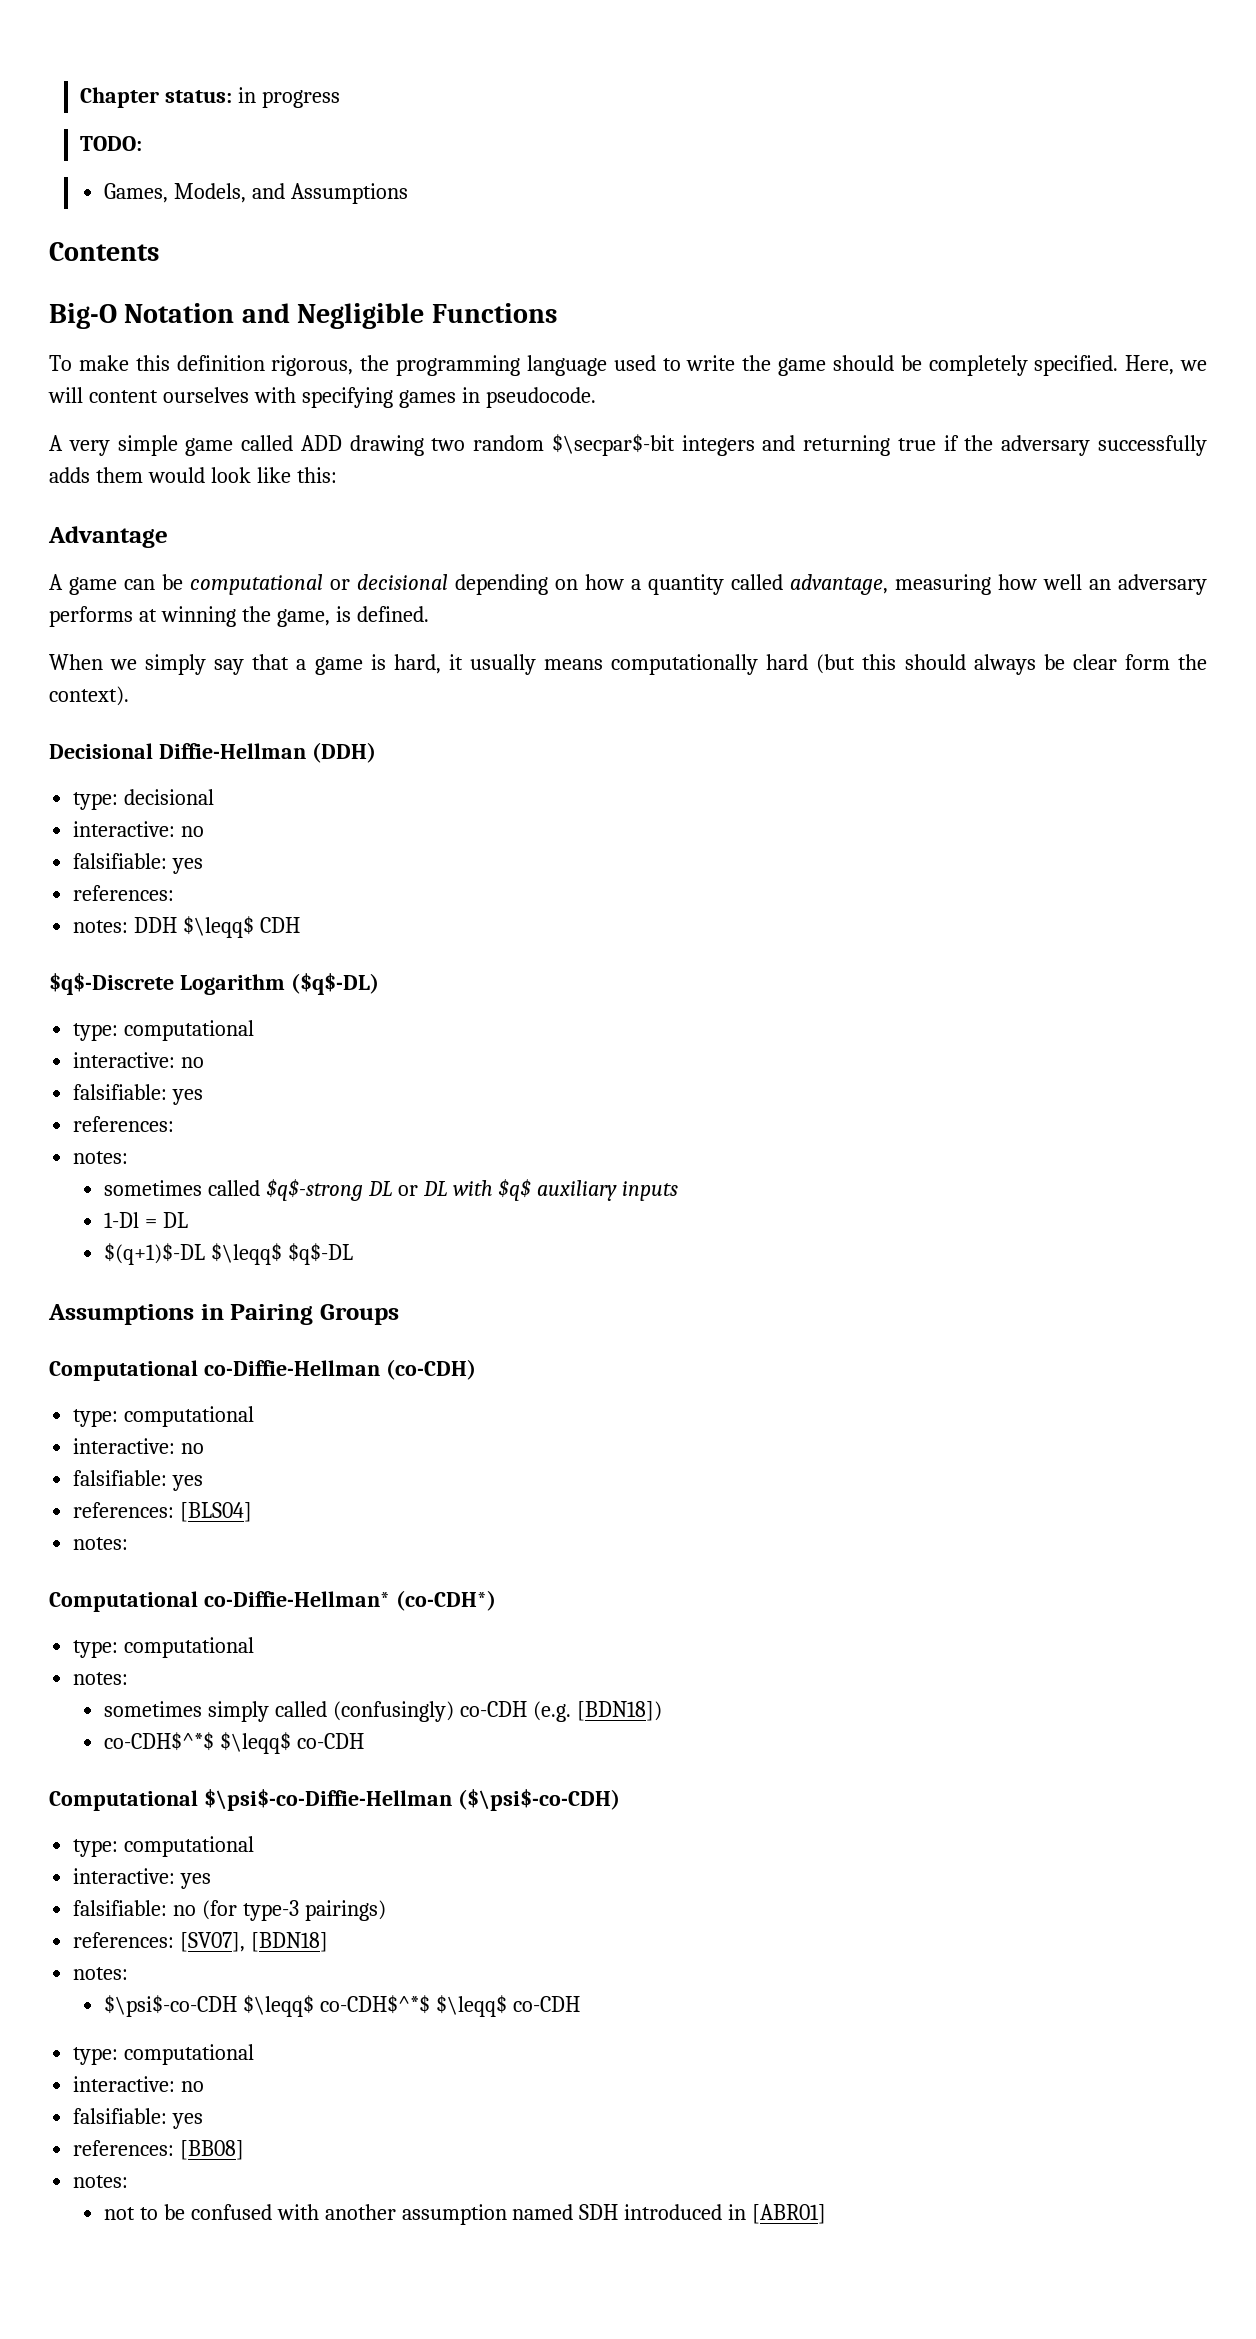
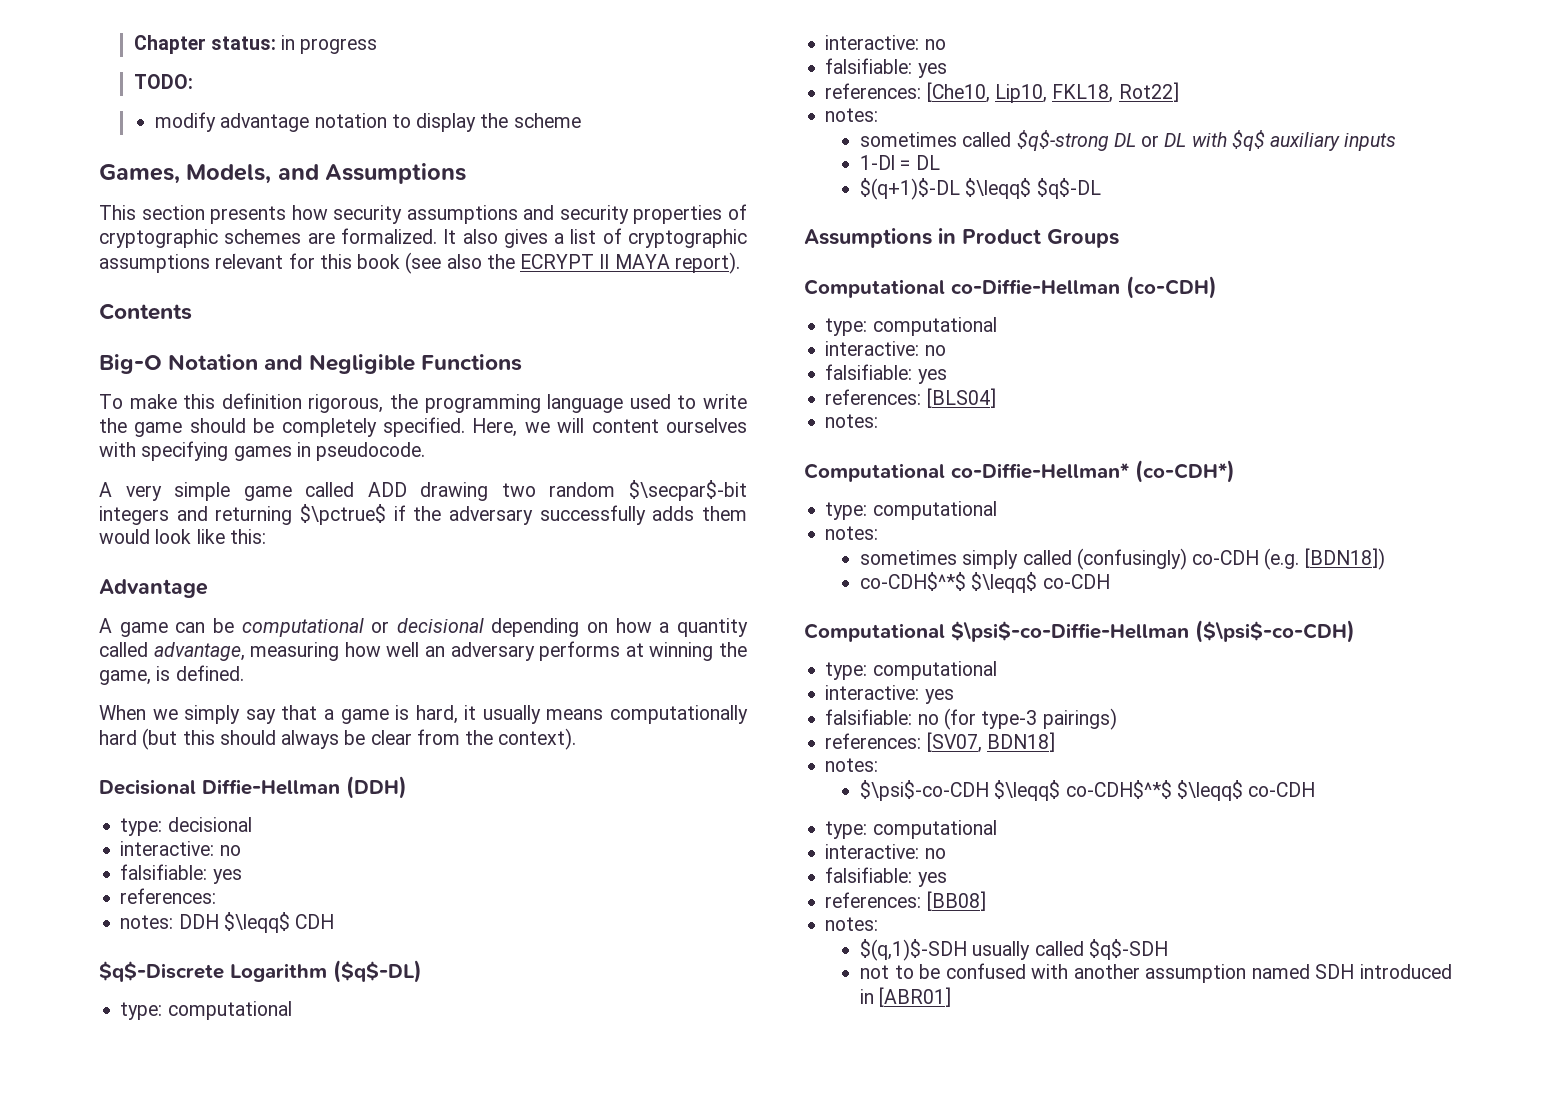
[103,183,408,204] Games, Models, and Assumptions -> [154,112,581,132] [99,163,467,184] [99,204,747,224] [99,228,747,248] [99,252,740,274] modify advantage notation to display the scheme // Games, Models, and Assumptions // This section presents how security assumptions and security properties of cryptographic schemes are formalized. It also gives a list of cryptographic assumptions relevant for this book (see also the ECRYPT II MAYA report).
[897,438,936,451] true -> [300,504,386,525] $\pctrue$
[1124,654,1170,670] form -> [416,729,460,745] from
(175, 1124) none -> [926,82,1179,103] [Che10, Lip10, FKL18, Rot22]
[230,1304,314,1325] Pairing -> [962,229,1041,244] Product
[180,1932,329,1952] [SV07], [BDN18] -> [926,732,1055,753] [SV07, BDN18]
(129, 2181) none -> [859,939,1168,961] // $(q,1)$-SDH usually called $q$-SDH

